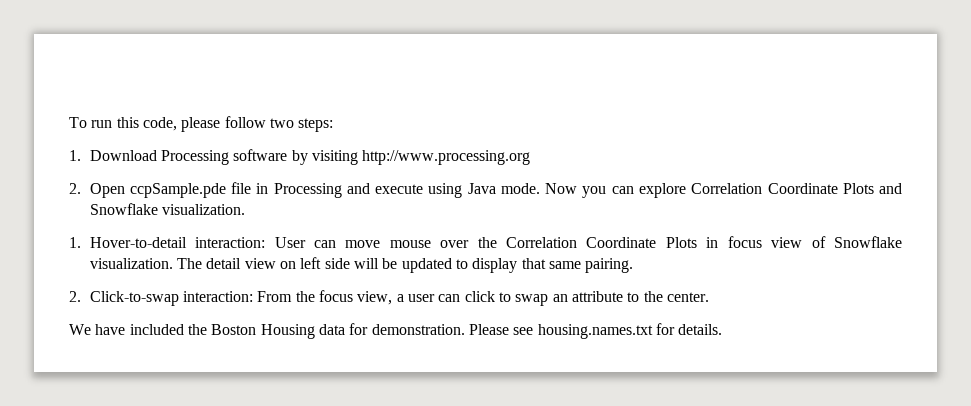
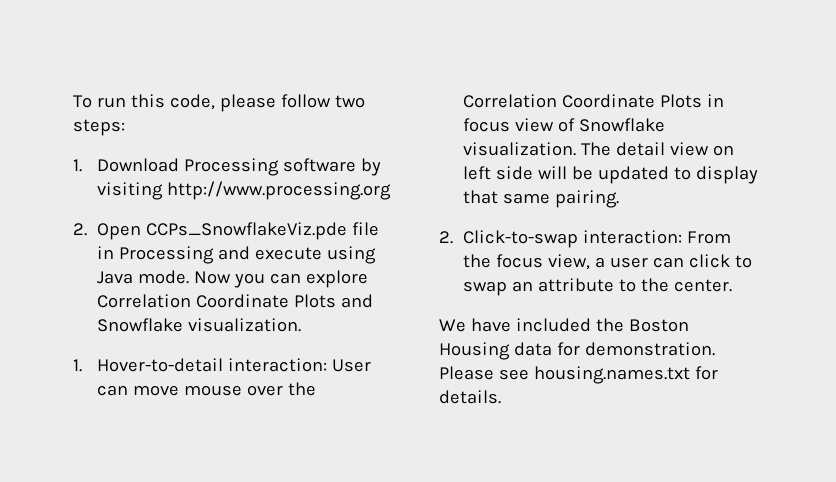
[129,183,226,198] ccpSample.pde -> [145,222,347,240] CCPs_SnowflakeViz.pde

